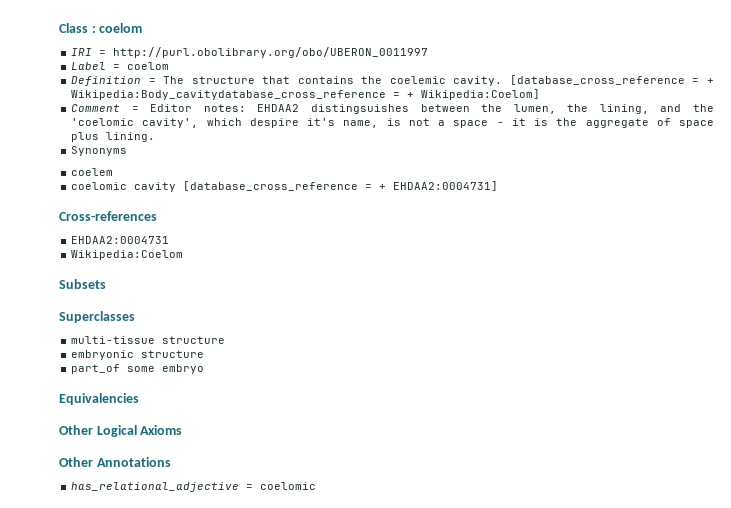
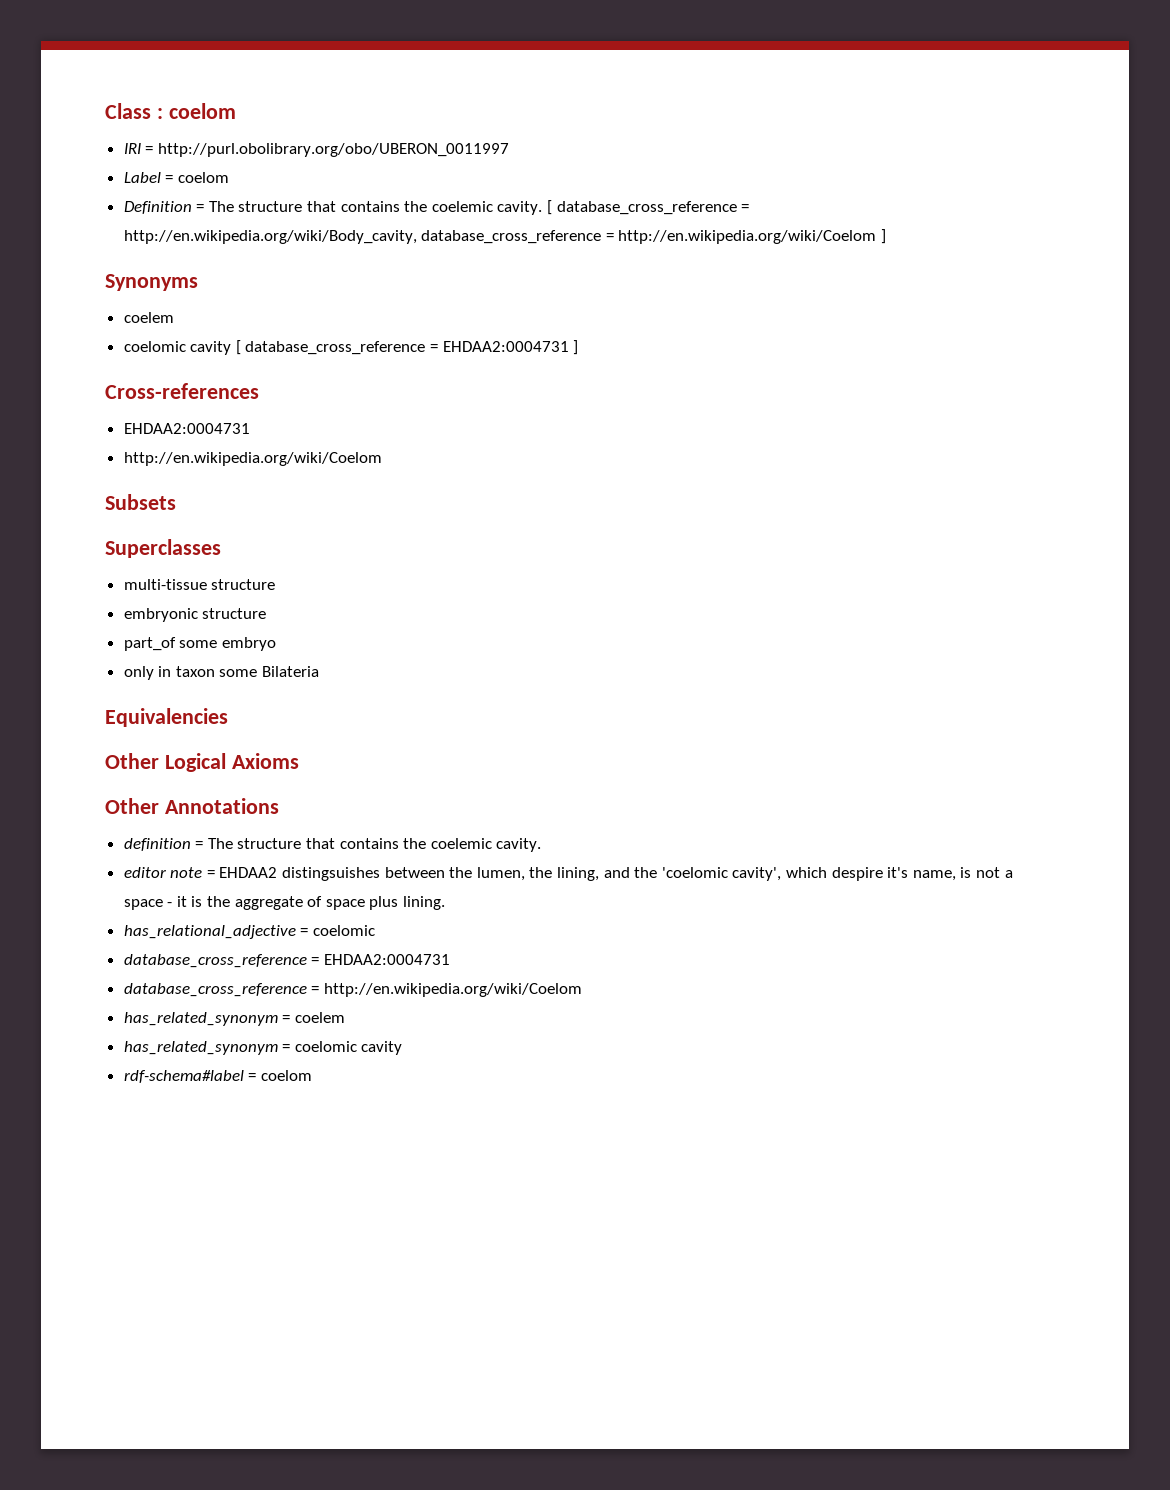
[509,75,714,85] [71,89,541,100] [71,104,246,112] [database_cross_reference = + Wikipedia:Body_cavitydatabase_cross_reference = + Wikipedia:Coelom] // Comment = Editor notes: -> [547,200,750,215] [123,229,887,244] [105,274,198,291] [123,312,174,323] [123,340,579,355] [105,383,259,399] [123,423,250,434] [123,452,382,466] [105,494,176,510] [105,539,221,558] [123,579,276,590] [123,608,267,622] [123,637,276,651] [123,666,320,680] [105,708,228,727] [105,753,299,772] [105,798,279,814] [123,838,542,852] [123,867,215,878] [ database_cross_reference = http://en.wikipedia.org/wiki/Body_cavity, database_cross_reference = http://en.wikipedia.org/wiki/Coelom ] // Synonyms // coelem // coelomic cavity [ database_cross_reference = EHDAA2:0004731 ] // Cross-references // EHDAA2:0004731 // http://en.wikipedia.org/wiki/Coelom // Subsets // Superclasses // multi-tissue structure // embryonic structure // part_of some embryo // only in taxon some Bilateria // Equivalencies // Other Logical Axioms // Other Annotations // definition = The structure that contains the coelemic cavity. // editor note =
[71,146,128,156] [71,168,114,176] [71,181,499,192] [59,211,157,221] [71,236,170,244] [71,250,184,260] [59,279,106,289] [59,311,135,323] [71,336,226,344] [71,350,205,360] [71,364,205,374] [59,393,139,405] [59,425,183,437] [59,457,171,467] [71,482,317,492] Synonyms // coelem // coelomic cavity [database_cross_reference = + EHDAA2:0004731] // Cross-references // EHDAA2:0004731 // Wikipedia:Coelom // Subsets // Superclasses // multi-tissue structure // embryonic structure // part_of some embryo // Equivalencies // Other Logical Axioms // Other Annotations // has_relational_adjective = coelomic -> [123,925,375,939] [123,954,450,968] [123,983,582,997] [123,1012,345,1026] [123,1041,403,1055] [123,1070,312,1083] has_relational_adjective = coelomic // database_cross_reference = EHDAA2:0004731 // database_cross_reference = http://en.wikipedia.org/wiki/Coelom // has_related_synonym = coelem // has_related_synonym = coelomic cavity // rdf-schema#label = coelom

